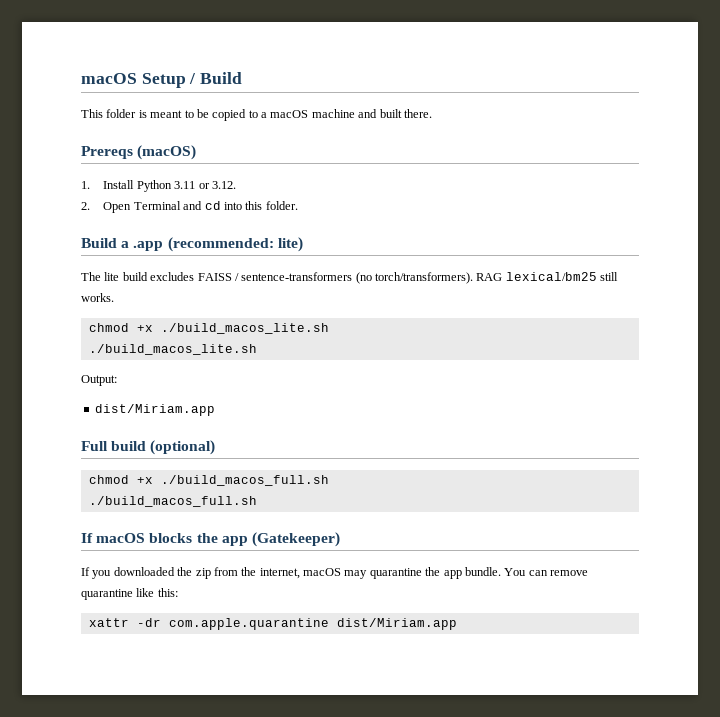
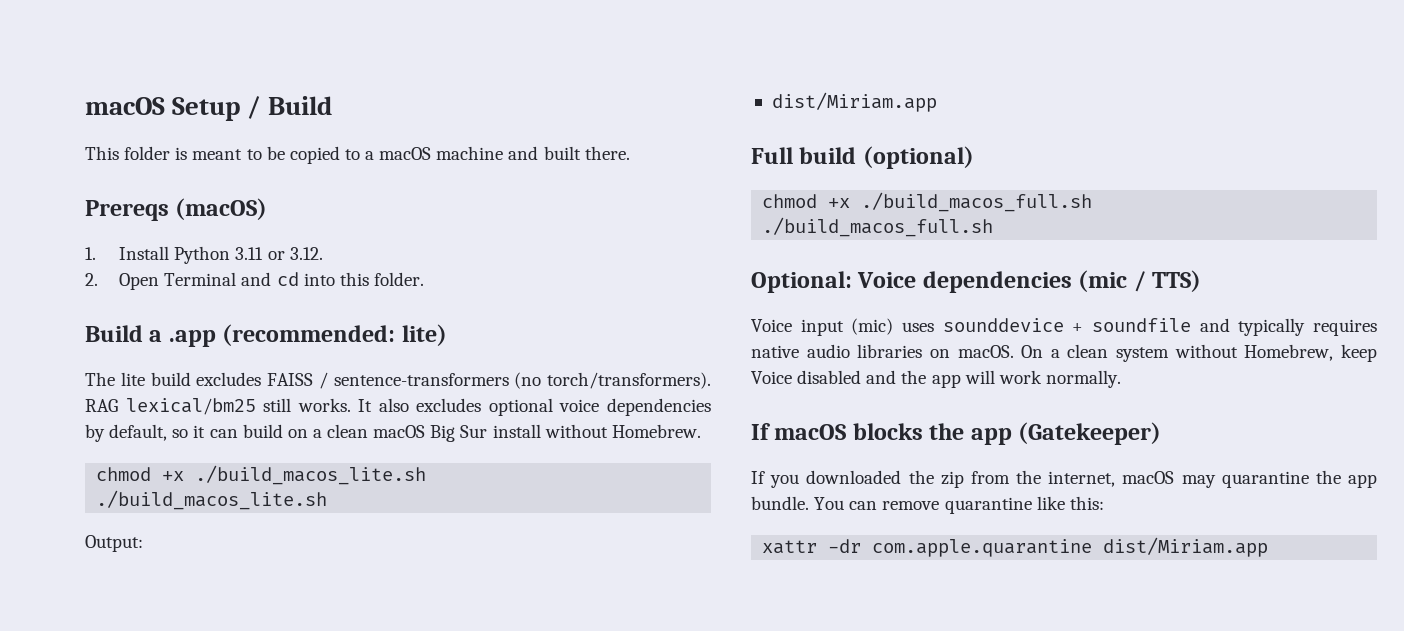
(114, 297) none -> [358,398,711,416] [85,424,701,442] It also excludes optional voice dependencies by default, so it can build on a clean macOS Big Sur install without Homebrew.
(257, 501) none -> [751,270,1202,293] [751,318,1377,336] [751,344,1377,362] [751,370,1121,388] // Optional: Voice dependencies (mic / TTS) // Voice input (mic) uses sounddevice + soundfile and typically requires native audio libraries on macOS. On a clean system without Homebrew, keep Voice disabled and the app will work normally.

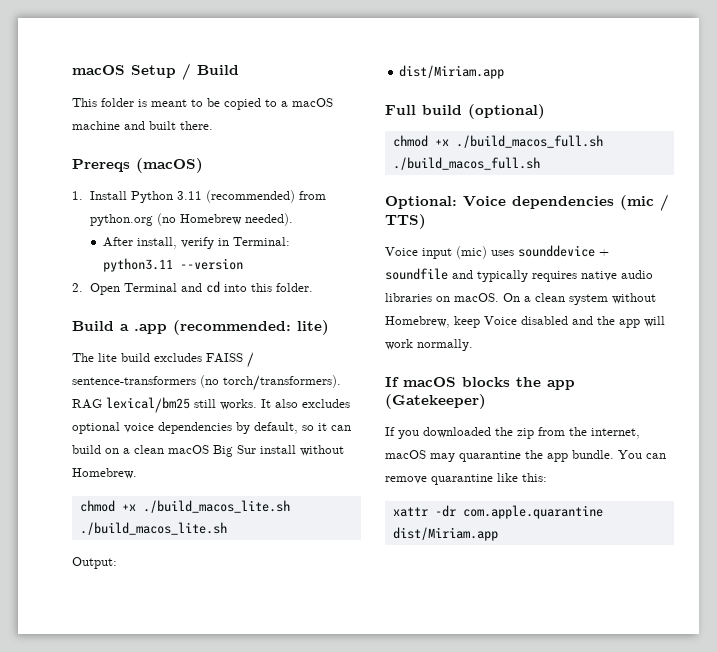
[267,247,323,260] or 3.12. -> [205,190,326,203] [89,213,293,226] [102,237,290,249] [102,258,243,272] (recommended) from python.org (no Homebrew needed). // After install, verify in Terminal: python3.11 --version

